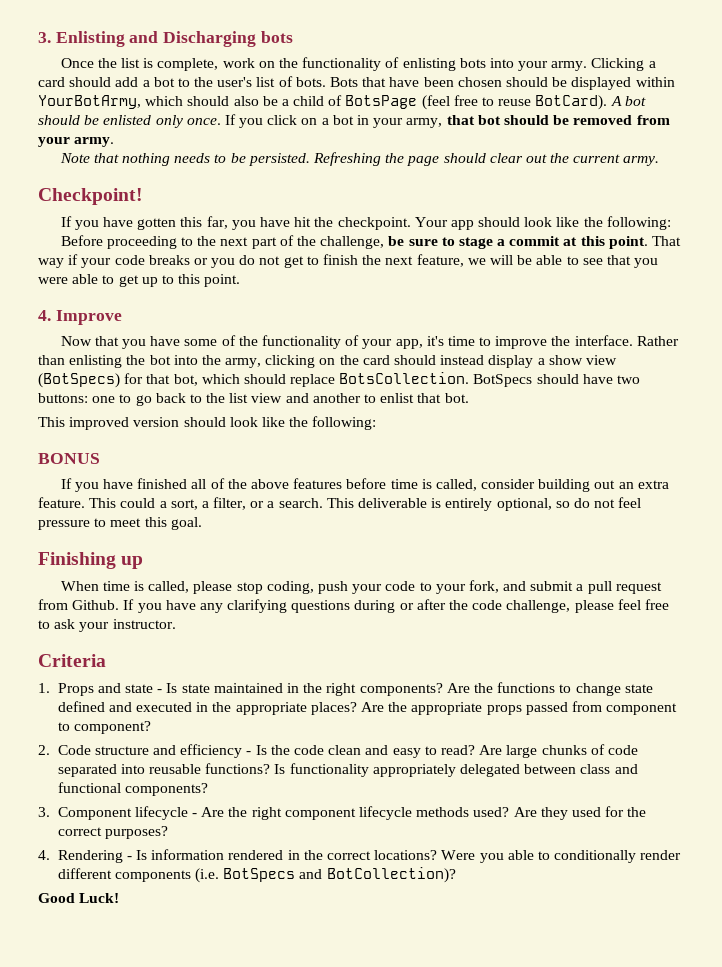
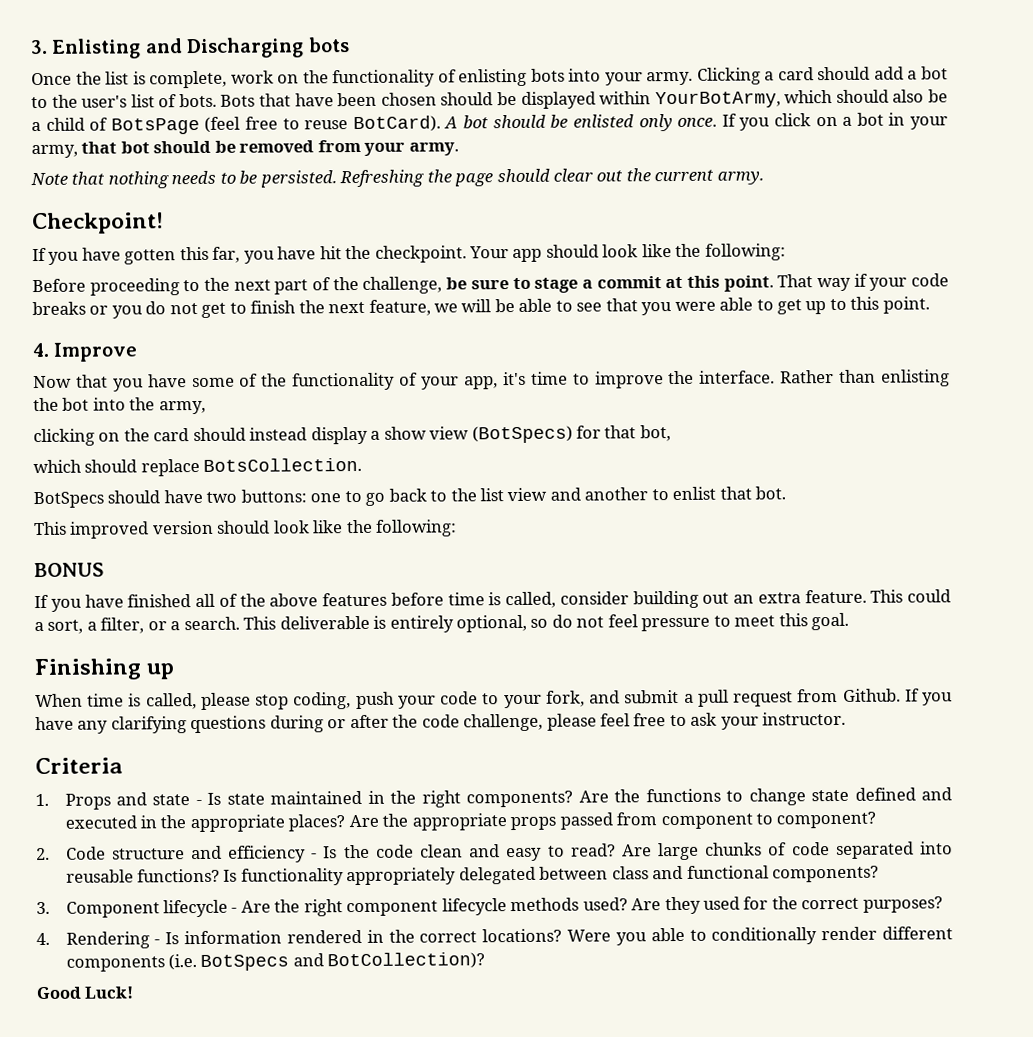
(262, 363) none -> (206, 407) //
(198, 380) none -> (671, 433) //
(470, 378) none -> (363, 464) //

